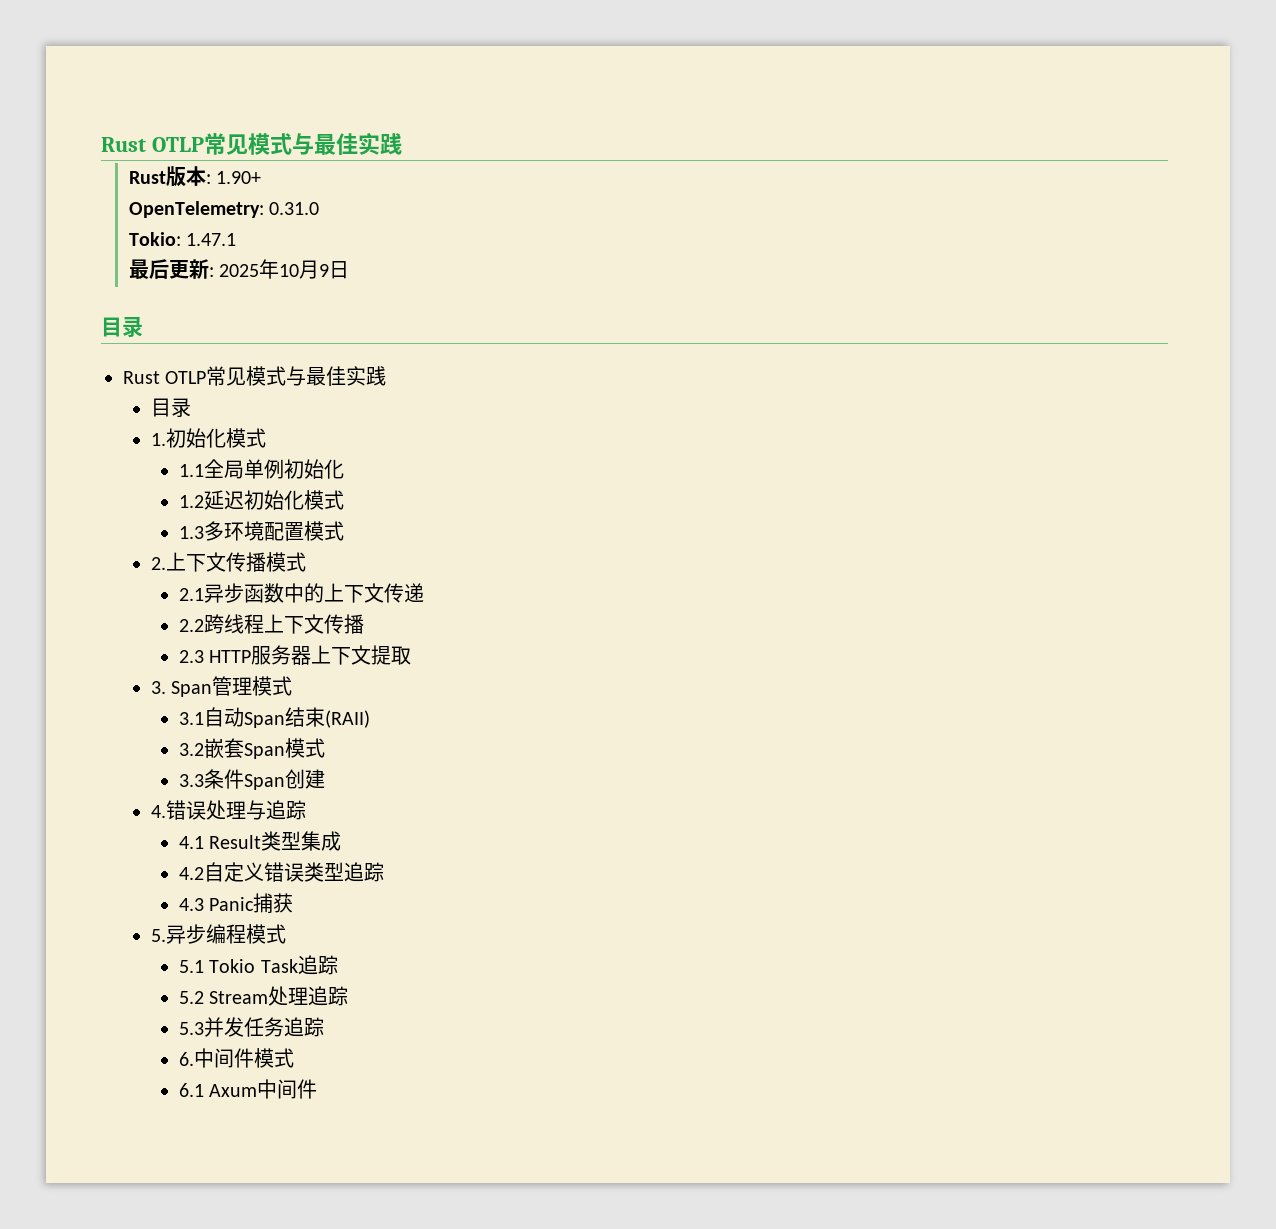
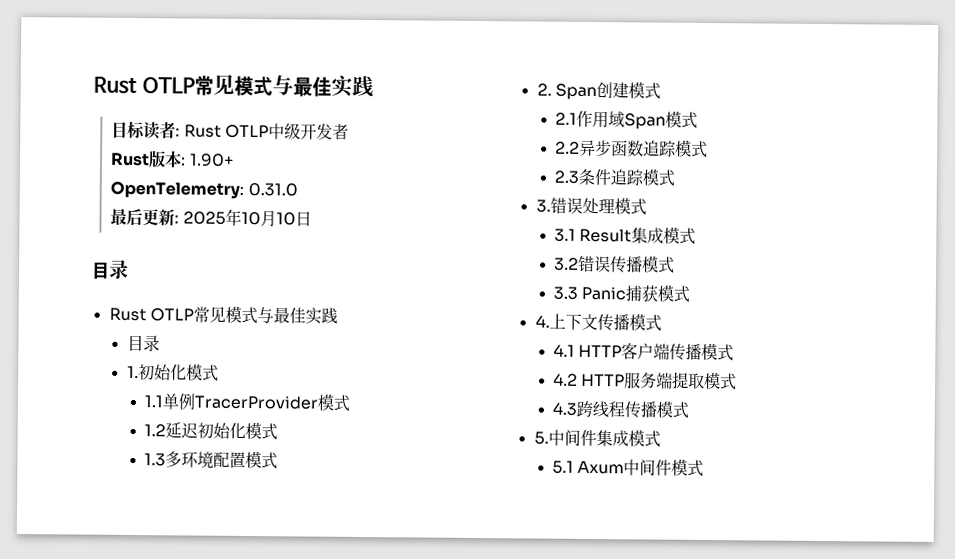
[101,132,402,155] Rust OTLP常见模式与最佳实践 -> [93,74,374,98] [111,120,349,140] Rust OTLP常见模式与最佳实践 // 目标读者: Rust OTLP中级开发者
[128,232,237,246] // Tokio: 1.47.1 -> (298, 189) none
[319,264,330,277] 9 -> [275,212,296,226] 10
[203,459,344,479] 全局单例初始化 -> [162,393,351,411] 单例TracerProvider模式
[165,552,306,572] [178,583,424,603] [178,614,364,634] [178,645,412,665] [150,676,293,697] [178,707,370,728] [178,738,325,759] [178,769,325,790] [150,800,306,820] [178,831,342,851] [178,862,384,882] [178,893,294,914] [150,924,286,944] [178,955,338,975] [178,986,349,1006] [178,1017,324,1037] [178,1052,194,1066] 上下文传播模式 // 2.1异步函数中的上下文传递 // 2.2跨线程上下文传播 // 2.3 HTTP服务器上下文提取 // 3. Span管理模式 // 3.1自动Span结束(RAII) // 3.2嵌套Span模式 // 3.3条件Span创建 // 4.错误处理与追踪 // 4.1 Result类型集成 // 4.2自定义错误类型追踪 // 4.3 Panic捕获 // 5.异步编程模式 // 5.1 Tokio Task追踪 // 5.2 Stream处理追踪 // 5.3并发任务追踪 // 6. -> [555,81,662,101] [555,110,699,130] [555,139,709,158] [554,168,676,186] [535,197,647,215] [554,226,697,244] [554,255,676,274] [553,284,691,302] [534,313,662,332] [553,342,735,361] [553,371,738,390] [552,400,690,419] [533,429,661,447] [552,460,625,475] Span创建模式 // 2.1作用域Span模式 // 2.2异步函数追踪模式 // 2.3条件追踪模式 // 3.错误处理模式 // 3.1 Result集成模式 // 3.2错误传播模式 // 3.3 Panic捕获模式 // 4.上下文传播模式 // 4.1 HTTP客户端传播模式 // 4.2 HTTP服务端提取模式 // 4.3跨线程传播模式 // 5.中间件集成模式 // 5.1 Axum
[178,1079,318,1099] // 6.1 Axum中间件 -> (705, 467) none

